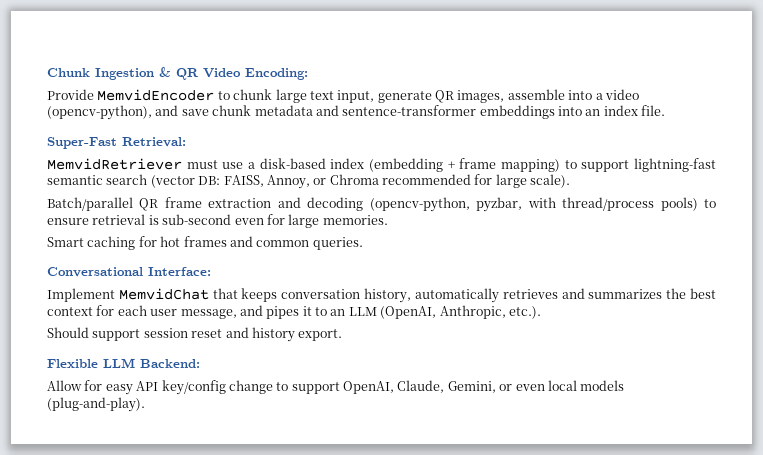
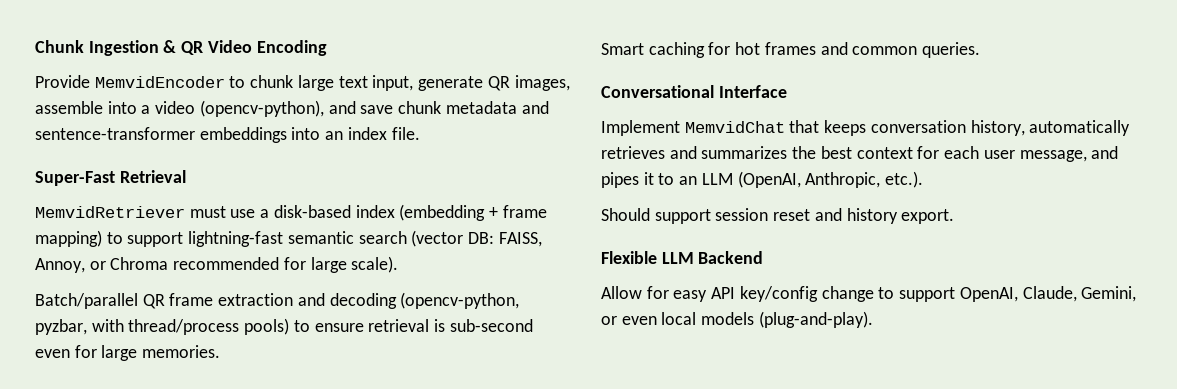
[245,68,308,80] Encoding: -> [256,40,327,56] Encoding
[122,137,186,147] Retrieval: -> [119,170,186,183] Retrieval
[148,267,211,276] Interface: -> [718,85,787,98] Interface
[140,359,200,368] Backend: -> [698,251,764,264] Backend

